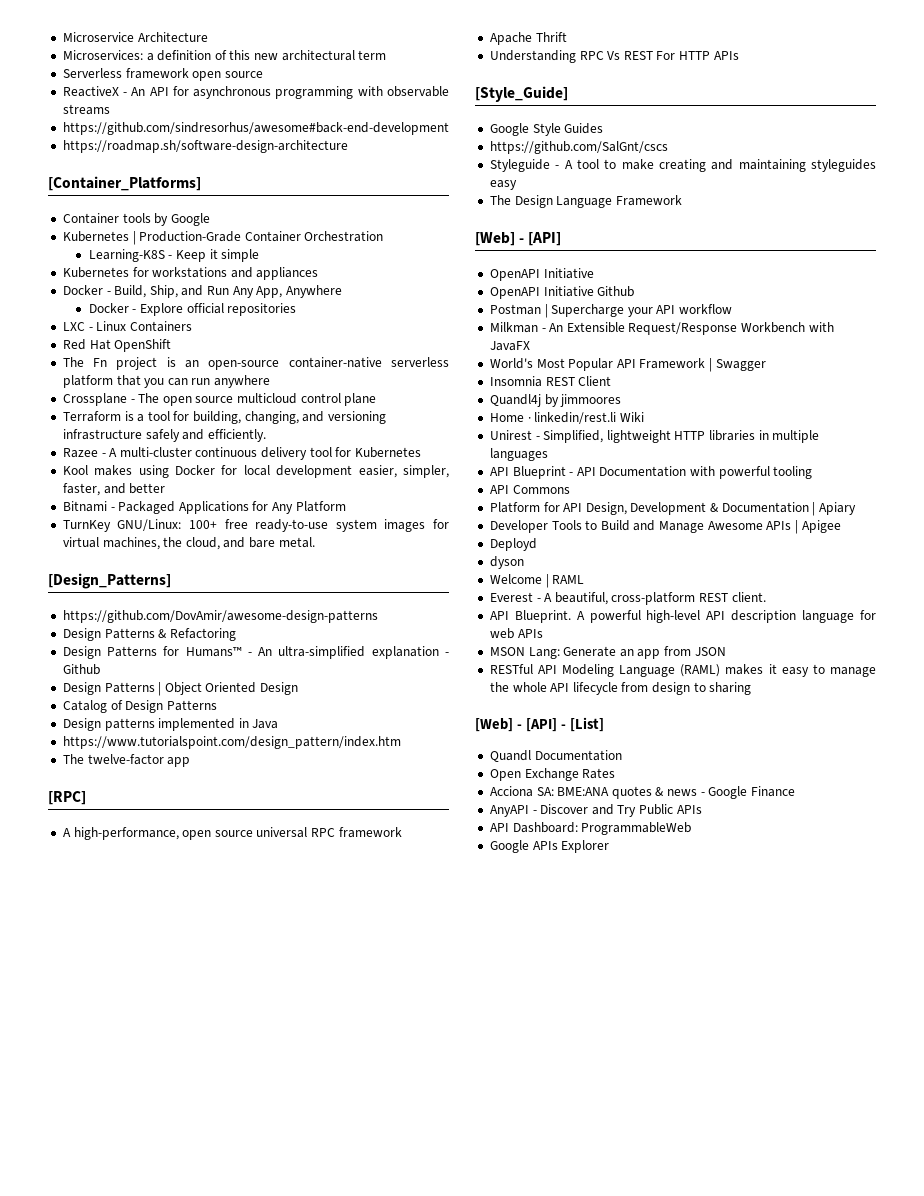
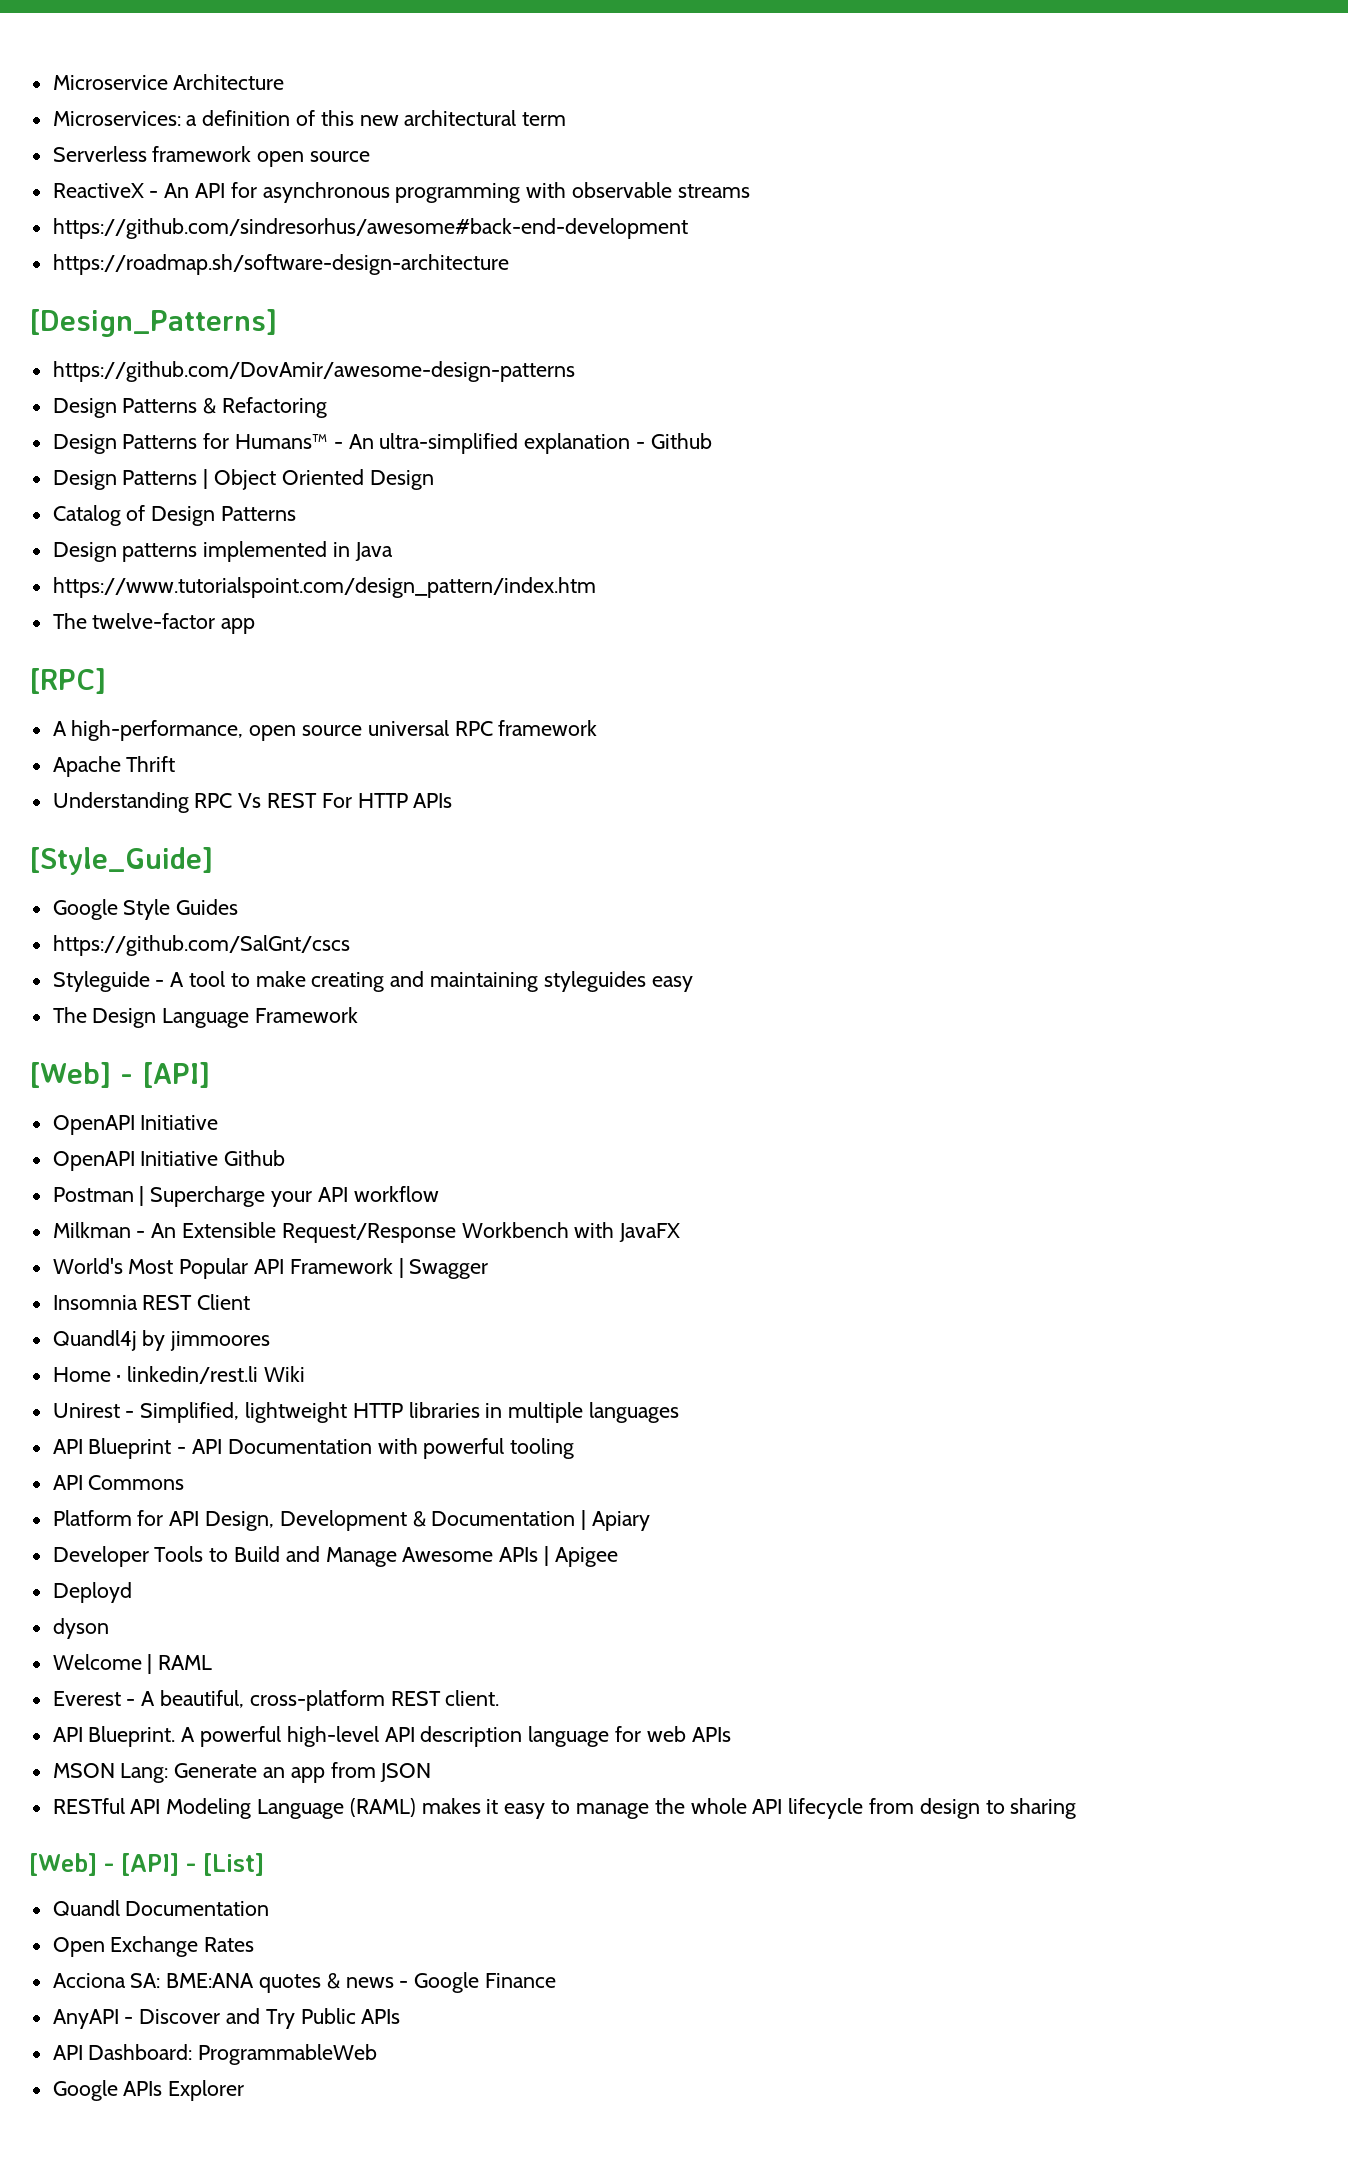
[48,176,201,191] [62,213,210,226] [62,231,384,245] [88,249,260,262] [62,267,319,280] [62,285,343,298] [88,303,297,316] [62,321,192,332] [62,339,172,352] [62,357,449,370] [62,375,271,388] [62,393,377,406] [62,411,387,424] [62,429,266,442] [62,447,422,460] [62,465,449,478] [62,483,166,496] [62,501,346,514] [62,519,450,532] [62,537,315,550] // [Container_Platforms] // Container tools by Google // Kubernetes | Production-Grade Container Orchestration // Learning-K8S - Keep it simple // Kubernetes for workstations and appliances // Docker - Build, Ship, and Run Any App, Anywhere // Docker - Explore official repositories // LXC - Linux Containers // Red Hat OpenShift // The Fn project is an open-source container-native serverless platform that you can run anywhere // Crossplane - The open source multicloud control plane // Terraform is a tool for building, changing, and versioning infrastructure safely and efficiently. // Razee - A multi-cluster continuous delivery tool for Kubernetes // Kool makes using Docker for local development easier, simpler, faster, and better // Bitnami - Packaged Applications for Any Platform // TurnKey GNU/Linux: 100+ free ready-to-use system images for virtual machines, the cloud, and bare metal. -> (509, 264) none

